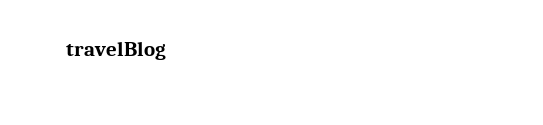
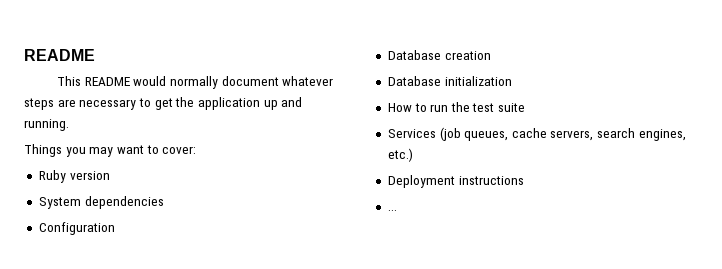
[66,41,166,60] travelBlog -> [24,49,95,61] [56,76,334,89] [24,97,303,110] [24,119,69,131] [24,144,197,157] [38,170,110,183] [38,196,164,209] [38,222,115,235] [387,50,491,60] [387,76,512,86] [387,102,526,112] [387,127,686,141] [387,148,413,162] [387,175,524,188] [387,210,397,211] README // This README would normally document whatever steps are necessary to get the application up and running. // Things you may want to cover: // Ruby version // System dependencies // Configuration // Database creation // Database initialization // How to run the test suite // Services (job queues, cache servers, search engines, etc.) // Deployment instructions // ...

